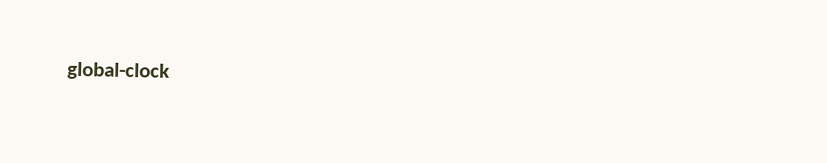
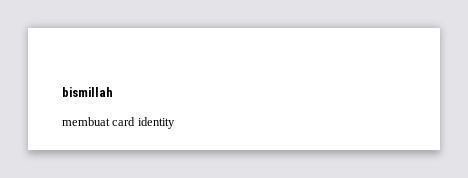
[66,61,170,81] global-clock -> [62,87,113,97] [62,117,175,129] bismillah // membuat card identity

